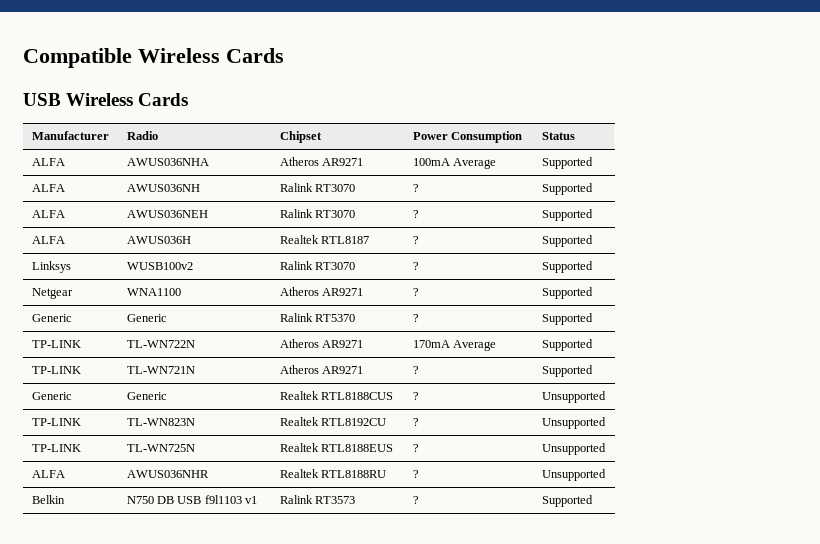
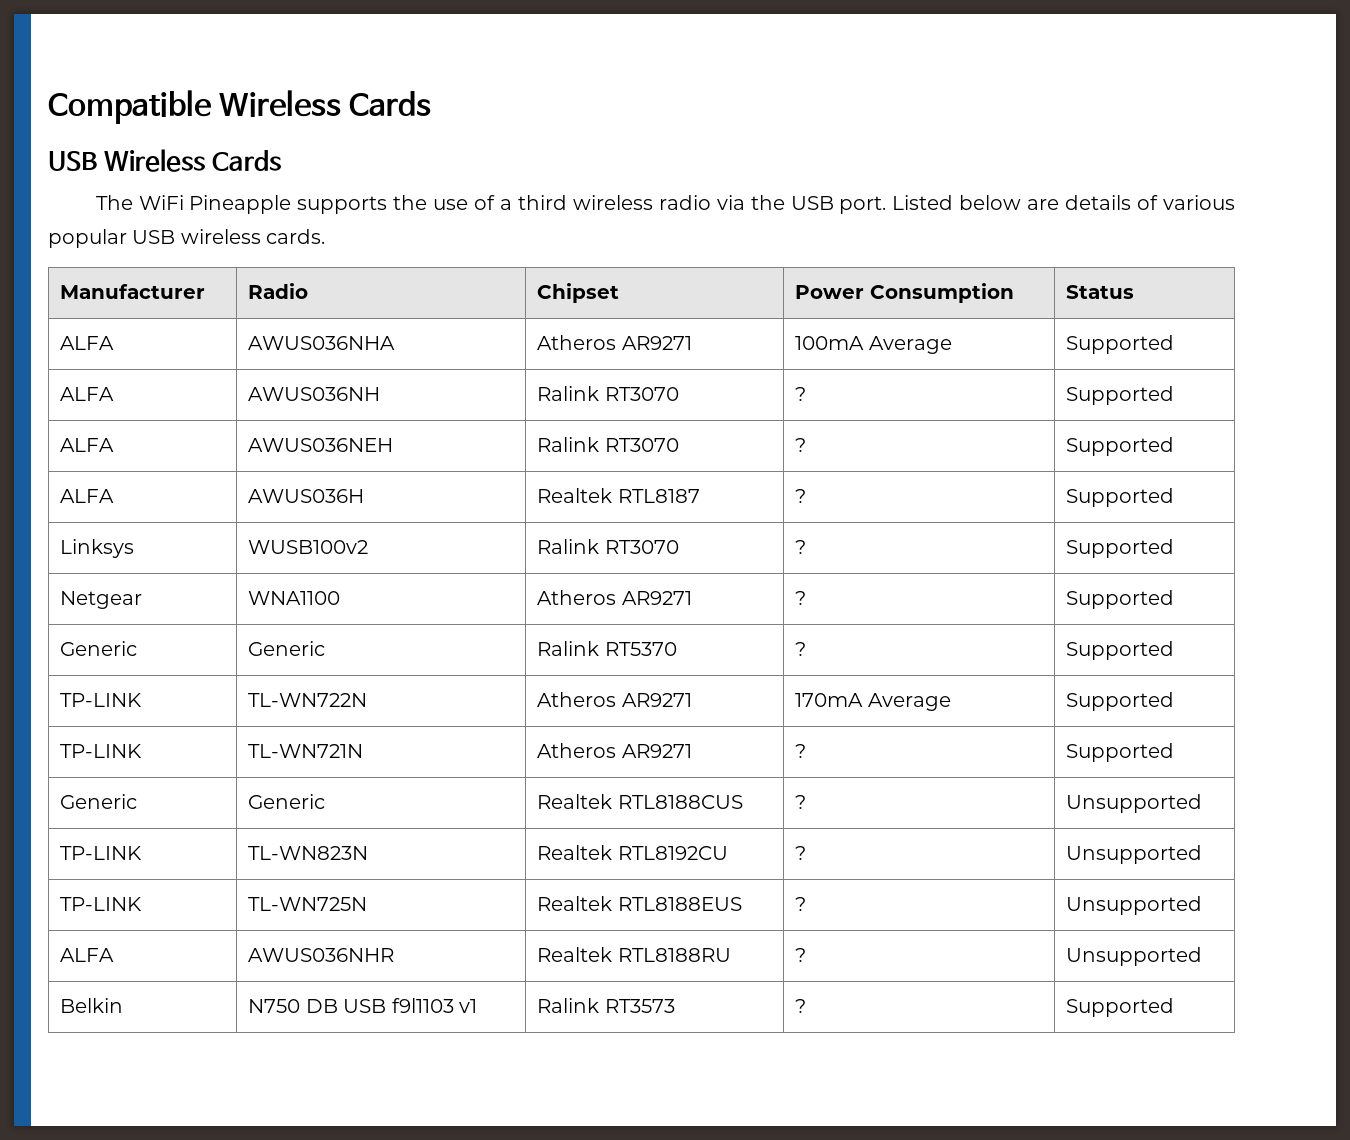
(189, 99) none -> [95,195,1235,214] [48,229,326,248] // The WiFi Pineapple supports the use of a third wireless radio via the USB port. Listed below are details of various popular USB wireless cards.

